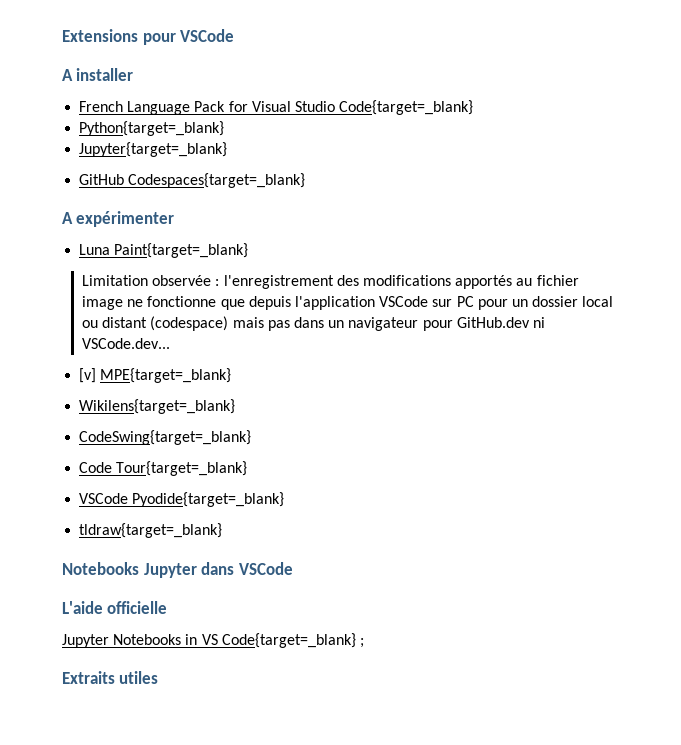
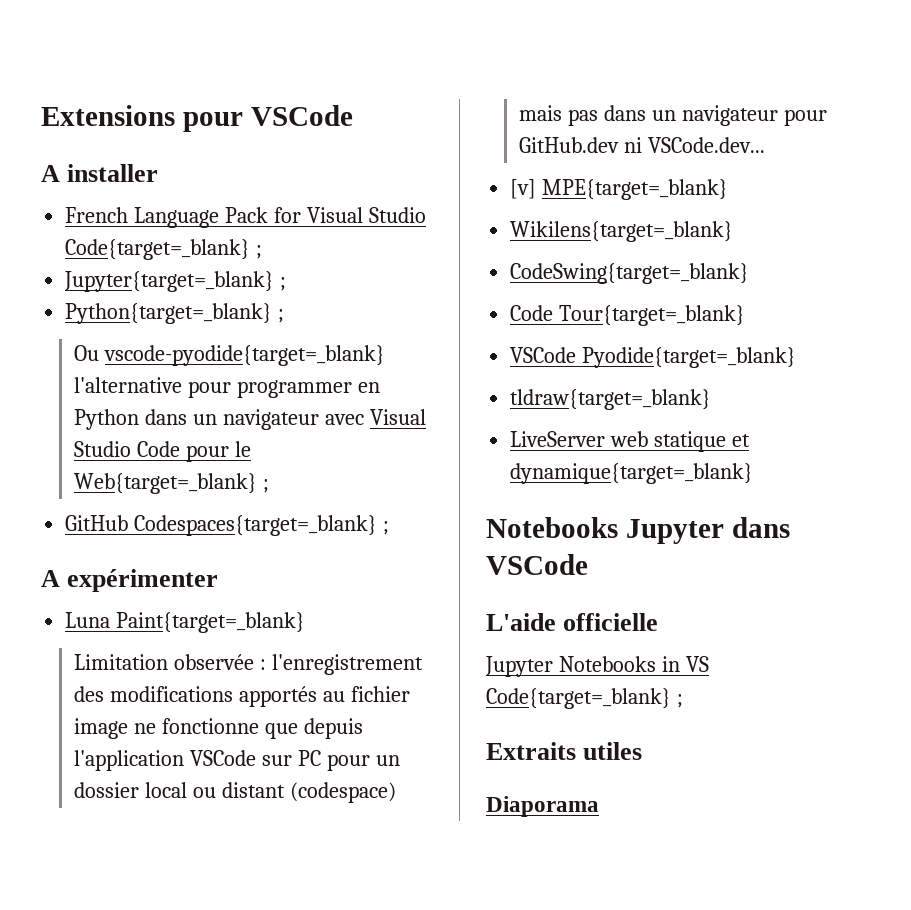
[79,121,225,136] [79,142,228,157] // Python{target=_blank} // Jupyter{target=_blank} -> [256,245,263,259] [64,271,287,292] [65,303,285,324] [73,345,385,366] [73,377,380,398] [73,409,426,430] [73,441,251,462] [73,473,269,494] ; // Jupyter{target=_blank} ; // Python{target=_blank} ; // Ou vscode-pyodide{target=_blank} l'alternative pour programmer en Python dans un navigateur avec Visual Studio Code pour le Web{target=_blank} ;
(306, 180) none -> [383,521,390,535] ;
(223, 530) none -> [510,431,751,452] [510,463,754,484] // LiveServer web statique et dynamique{target=_blank}
(159, 677) none -> [486,796,599,817] // Diaporama

